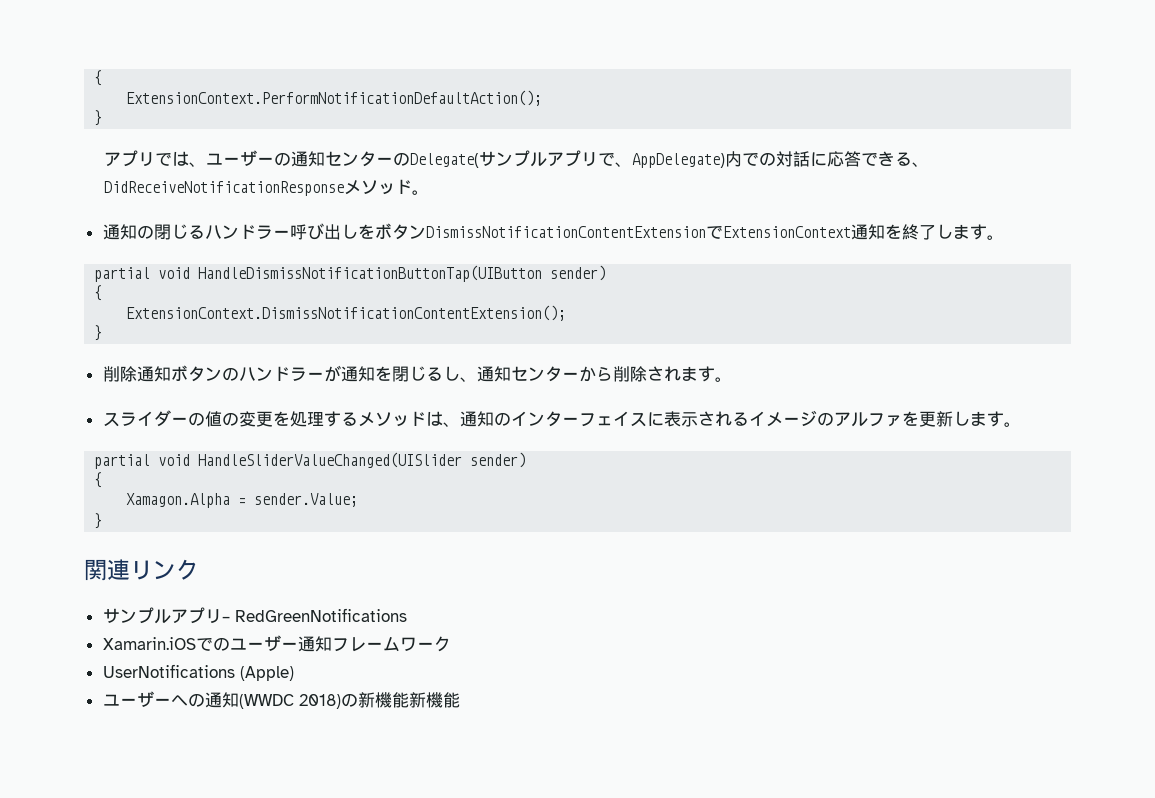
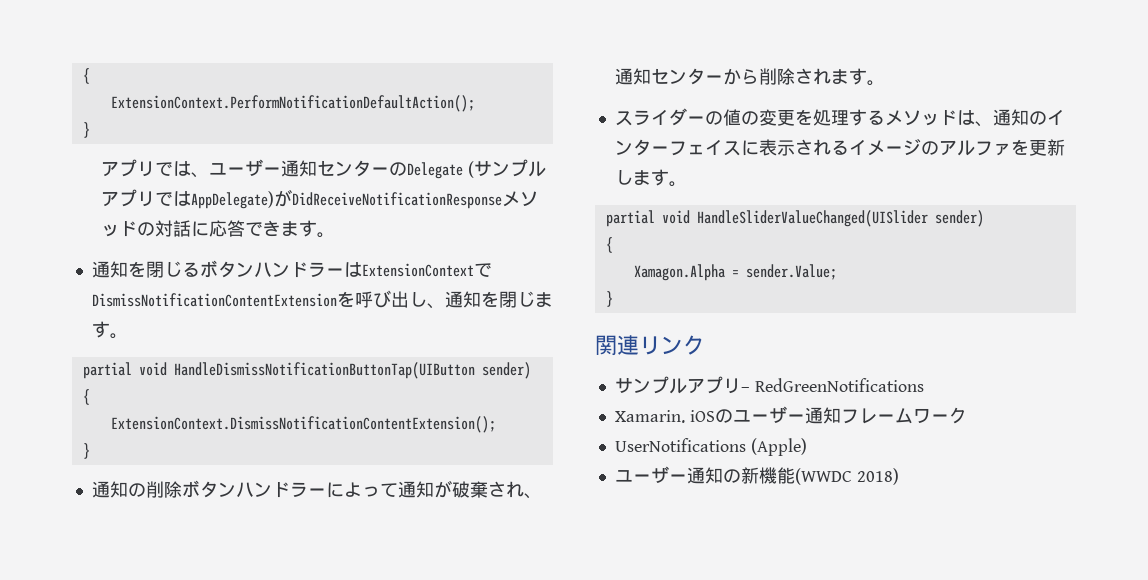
[273,152,291,166] の -> (281, 171) none
[409,153,479,168] Delegate( -> [406,161,474,179] Delegate (
[614,151,929,168] [103,179,429,196] [102,223,953,240] 、AppDelegate)内での対話に応答できる、DidReceiveNotificationResponseメソッド。 // 通知の閉じるハンドラー呼び出しをボタンDismissNotificationContentExtensionでExtensionContext通知を終了し -> [172,189,538,209] [100,220,335,238] [91,260,492,278] [91,290,535,309] はAppDelegate)がDidReceiveNotificationResponseメソッドの対話に応答できます。 // 通知を閉じるボタンハンドラーはExtensionContextでDismissNotificationContentExtensionを呼び出し、通知を閉じ
[102,365,460,382] 削除通知ボタンのハンドラーが通知を閉じるし -> [91,480,524,498] 通知の削除ボタンハンドラーによって通知が破棄され
[102,637,213,651] Xamarin.iOSで -> [614,410,715,423] Xamarin. iOS
[170,692,460,709] への通知(WWDC 2018)の新機能新機能 -> [686,467,899,485] 通知の新機能(WWDC 2018)

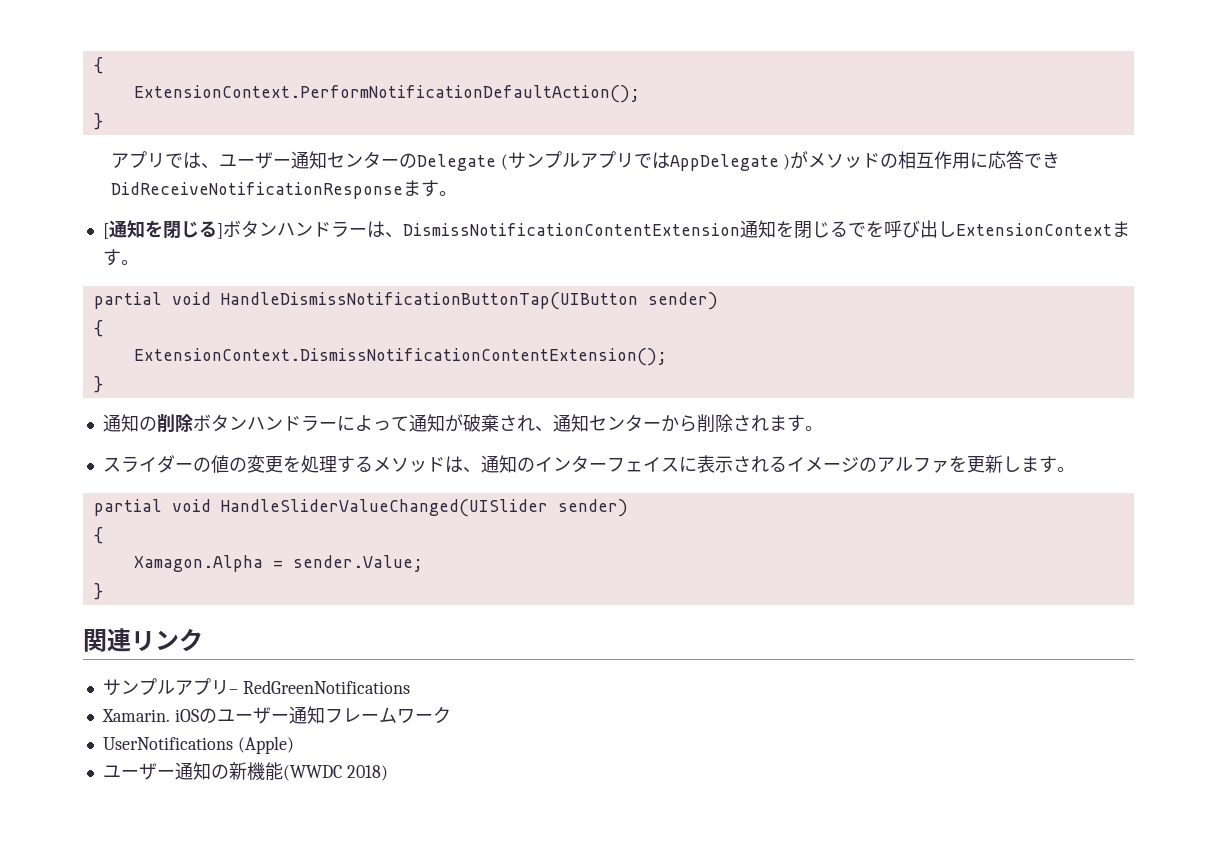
[190,189,502,209] AppDelegate)がDidReceiveNotificationResponse -> [669,151,809,171] AppDelegate )が
[154,220,191,237] 対話 -> [898,151,971,169] 相互作用
[280,220,335,238] [91,261,200,278] ます。 // 通知を閉じる -> [110,180,457,199] [102,220,223,239] DidReceiveNotificationResponseます。 // [通知を閉じる]
[361,263,492,277] [91,290,535,309] ExtensionContextでDismissNotificationContentExtensionを呼び出し、通知を閉じ -> [384,220,1112,239] 、DismissNotificationContentExtension通知を閉じるでを呼び出しExtensionContext

